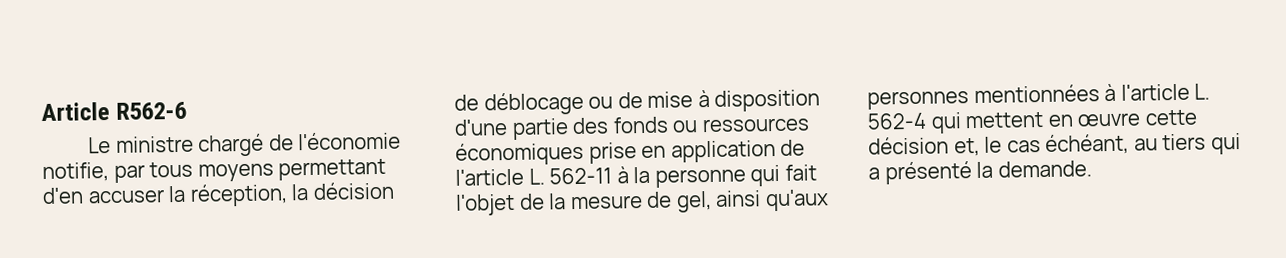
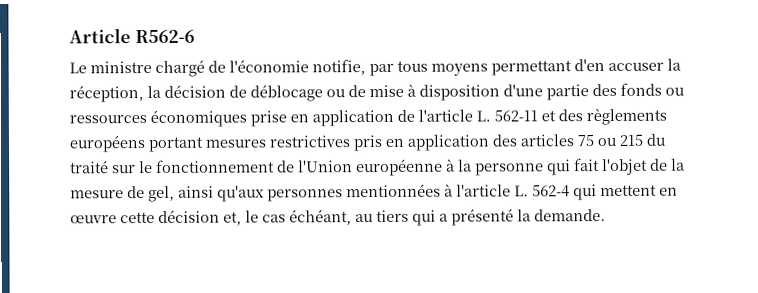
(613, 176) none -> [541,107,667,126] [69,133,665,153] [70,158,443,177] et des règlements européens portant mesures restrictives pris en application des articles 75 ou 215 du traité sur le fonctionnement de l'Union européenne

